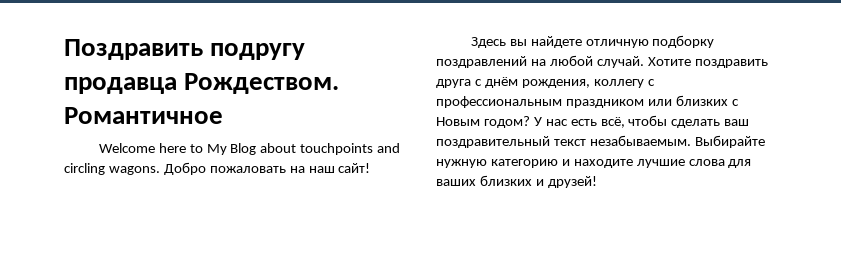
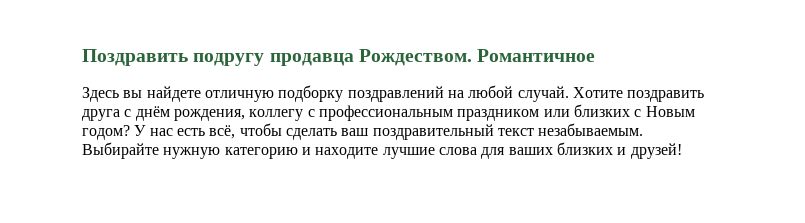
[98,143,401,155] [64,162,371,175] // Welcome here to My Blog about touchpoints and circling wagons. Добро пожаловать на наш сайт! -> (596, 55) none

